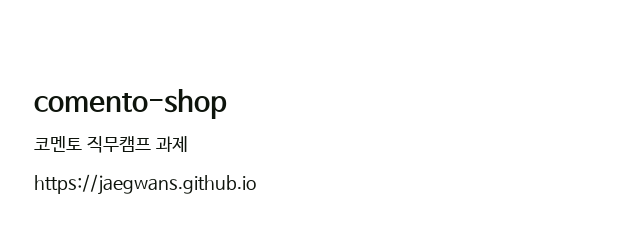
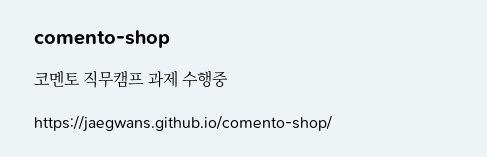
[34,174,256,195] // https://jaegwans.github.io -> [181,70,228,88] [34,115,332,132] 수행중 // https://jaegwans.github.io/comento-shop/

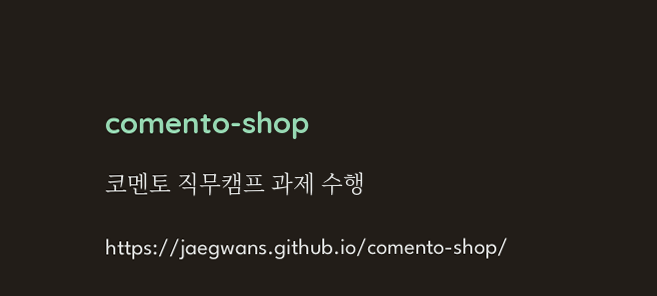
[181,70,228,88] 수행중 -> [321,171,367,197] 수행

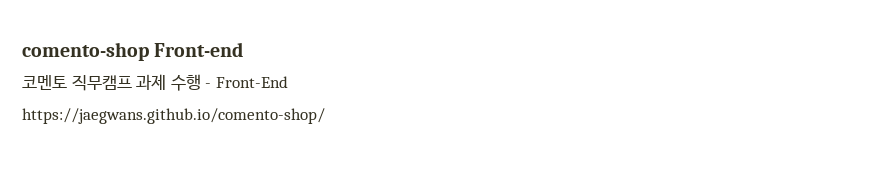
(309, 125) none -> [154,42,244,57] Front-end
(367, 184) none -> [205,76,288,88] - Front-End

